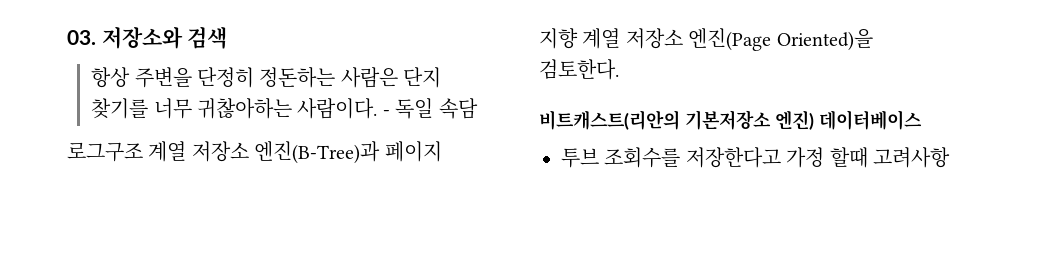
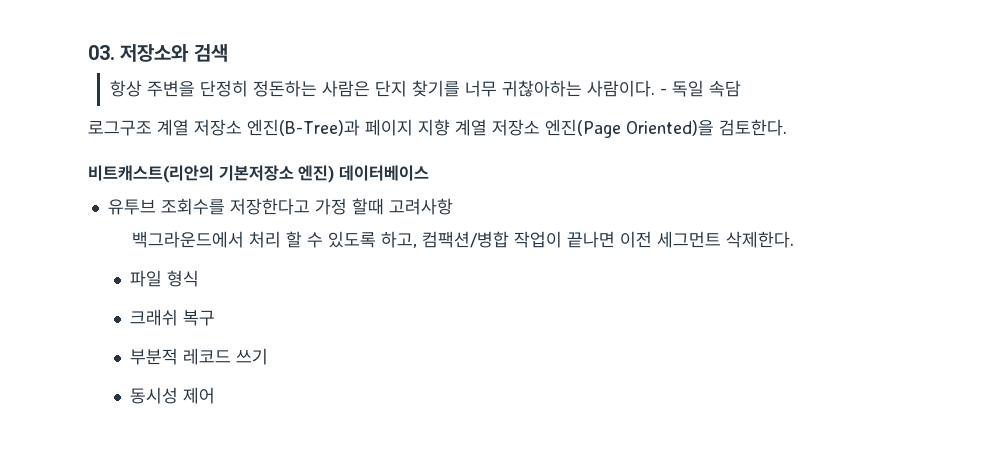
[561,148,599,168] 투브 -> [107,199,156,215] 유투브
(950, 157) none -> [131,231,794,248] [129,270,199,287] [129,309,215,326] [129,348,268,365] [129,387,215,404] // 백그라운드에서 처리 할 수 있도록 하고, 컴팩션/병합 작업이 끝나면 이전 세그먼트 삭제한다. // 파일 형식 // 크래쉬 복구 // 부분적 레코드 쓰기 // 동시성 제어

